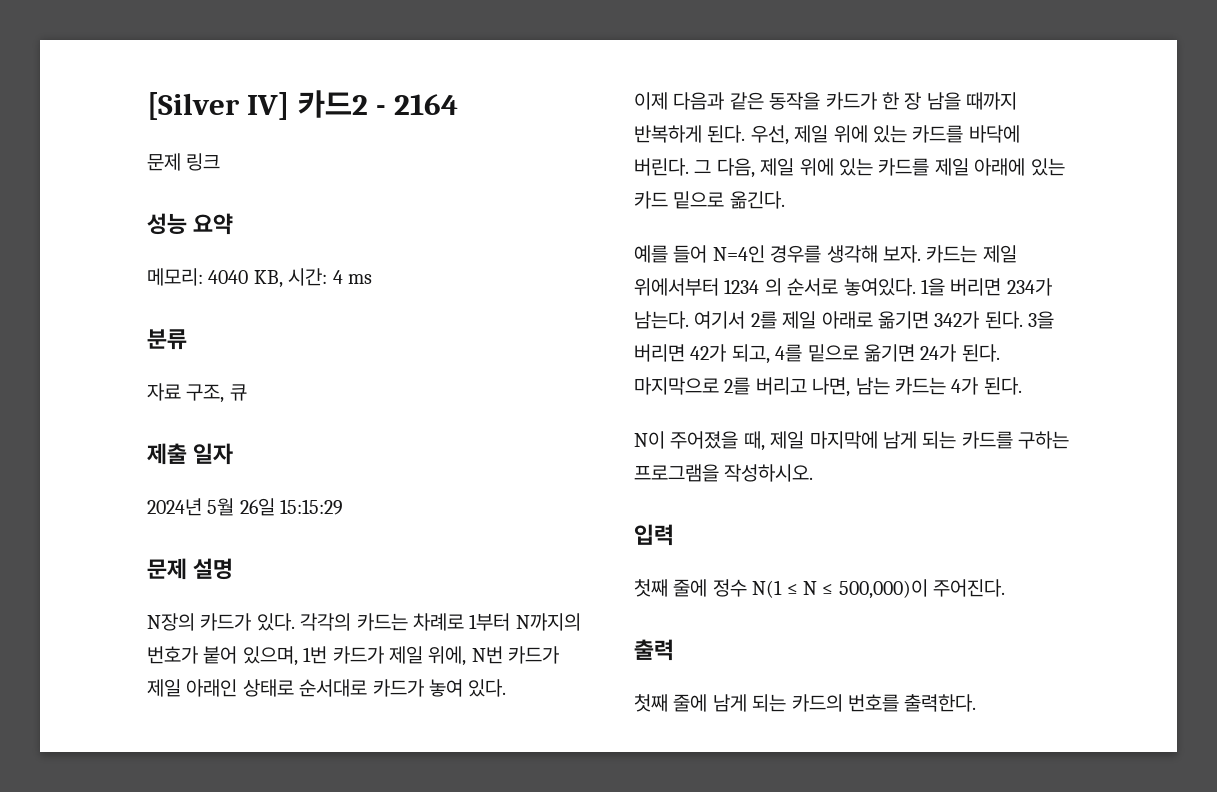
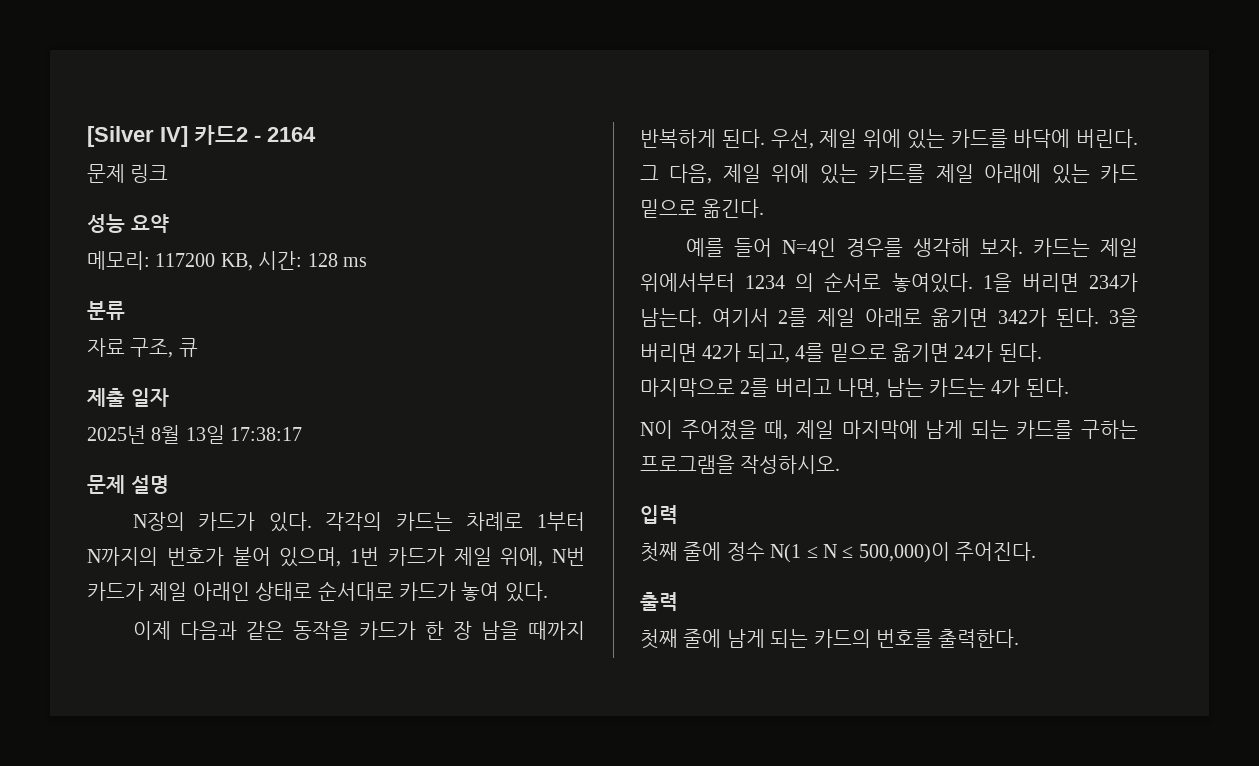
[208,270,249,284] 4040 -> [155,253,216,267] 117200
[332,270,343,284] 4 -> [307,253,338,267] 128
[147,498,344,516] 2024년 5월 26일 15:15:29 -> [87,425,303,444] 2025년 8월 13일 17:38:17

